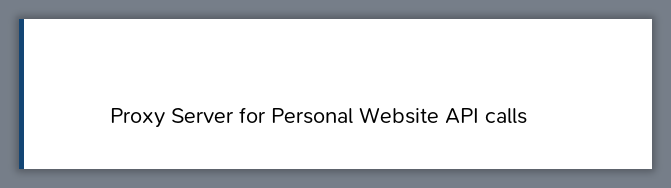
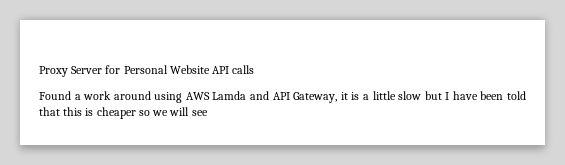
(527, 116) none -> [39,91,526,103] [39,107,208,119] // Found a work around using AWS Lamda and API Gateway, it is a little slow but I have been told that this is cheaper so we will see

